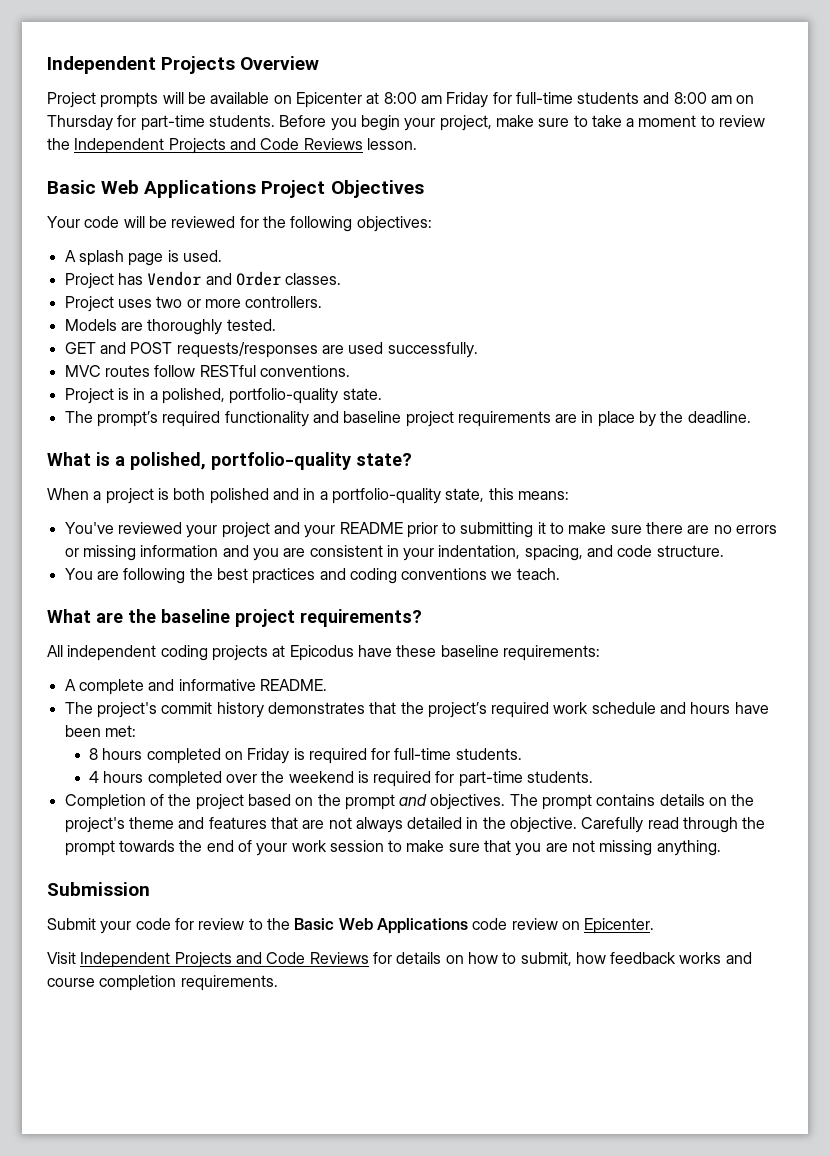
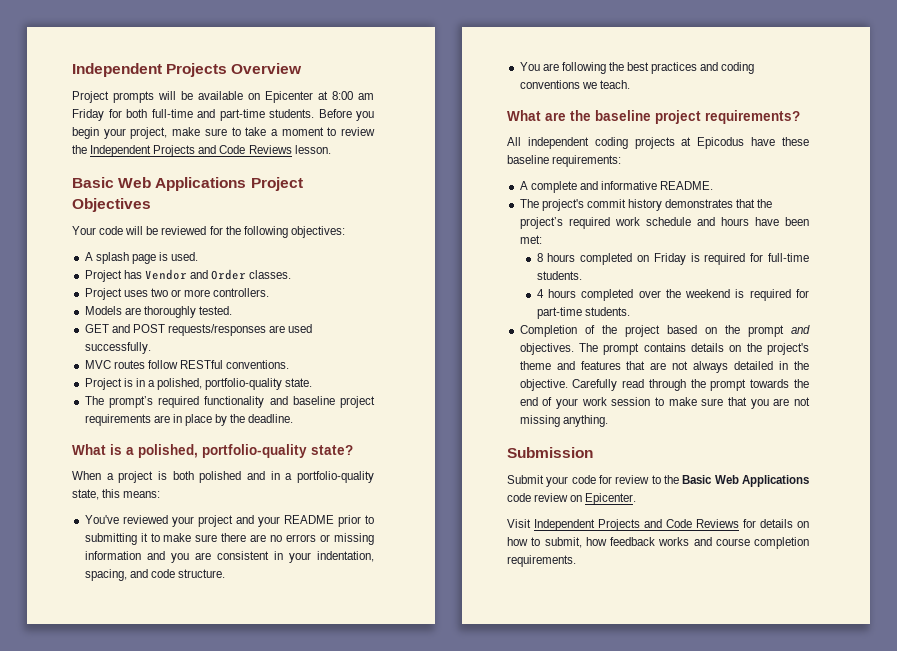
[515,92,755,104] [47,115,137,131] full-time students and 8:00 am on Thursday for -> [126,109,215,118] both full-time and

